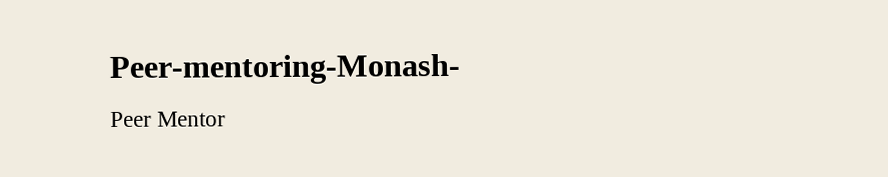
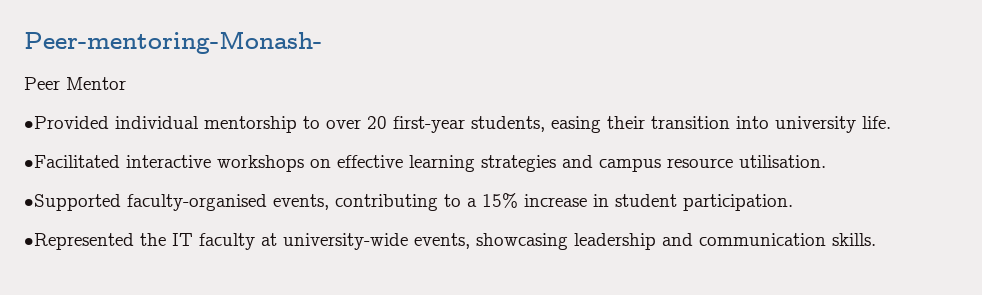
(227, 119) none -> [24,116,891,133] [24,155,826,172] [24,193,793,211] [24,233,876,250] // •Provided individual mentorship to over 20 first-year students, easing their transition into university life. // •Facilitated interactive workshops on effective learning strategies and campus resource utilisation. // •Supported faculty-organised events, contributing to a 15% increase in student participation. // •Represented the IT faculty at university-wide events, showcasing leadership and communication skills.

